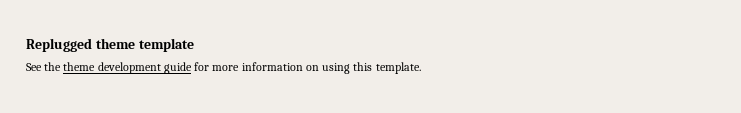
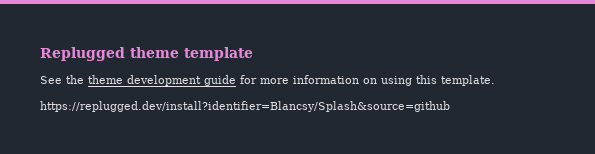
(421, 68) none -> [40,101,450,112] // https://replugged.dev/install?identifier=Blancsy/Splash&source=github

